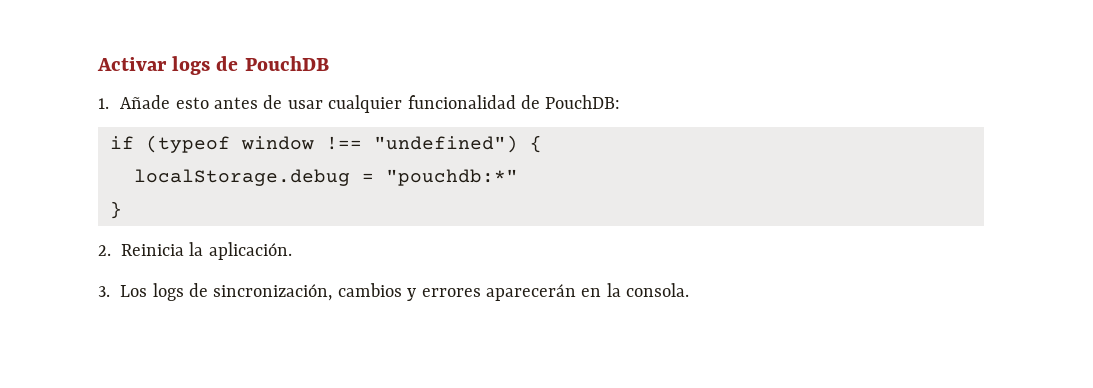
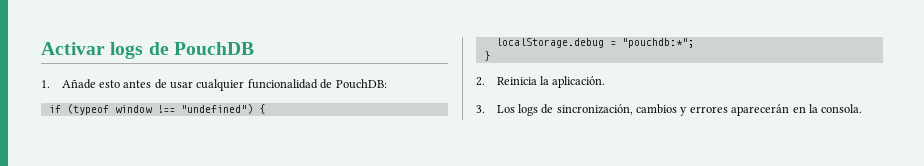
[386,169,518,186] "pouchdb:*" -> [621,38,694,48] "pouchdb:*";

